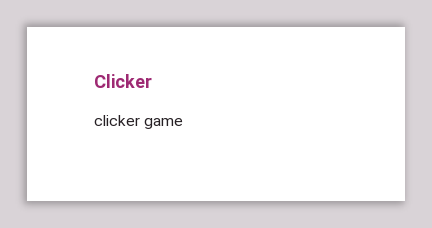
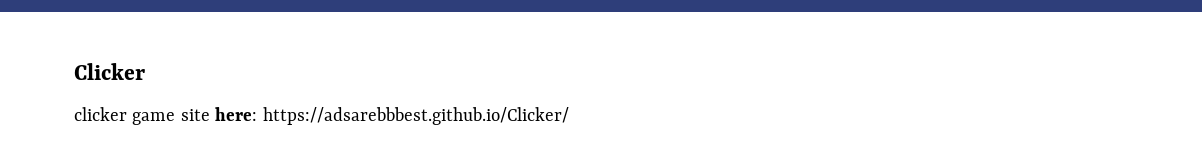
(184, 123) none -> [180,107,569,125] site here: https://adsarebbbest.github.io/Clicker/

